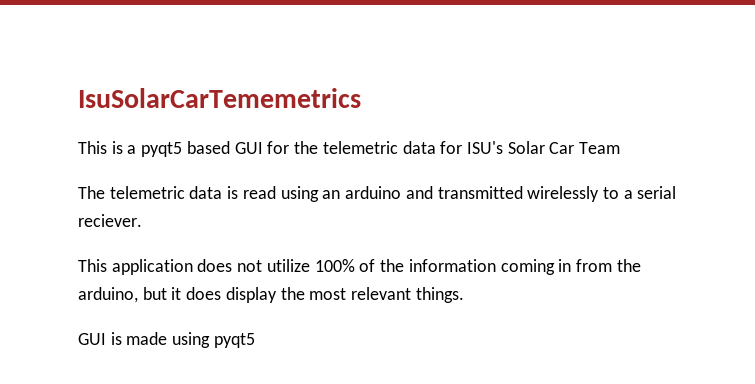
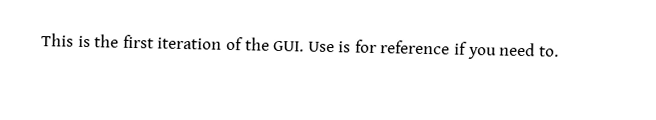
[78,88,361,108] IsuSolarCarTememetrics // -> (41, 40) none
[127,141,621,157] [78,186,677,202] [78,214,142,227] [78,259,641,275] [78,287,464,303] [78,332,255,348] a pyqt5 based GUI for the telemetric data for ISU's Solar Car Team // The telemetric data is read using an arduino and transmitted wirelessly to a serial reciever. // This application does not utilize 100% of the information coming in from the arduino, but it does display the most relevant things. // GUI is made using pyqt5 -> [94,34,559,60] the first iteration of the GUI. Use is for reference if you need to.

